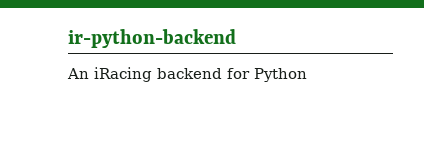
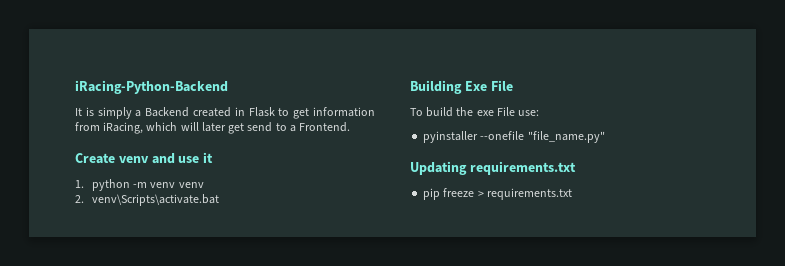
[68,29,236,48] [67,67,307,82] ir-python-backend // An iRacing backend for Python -> [75,80,228,94] [75,107,376,119] [75,122,351,134] [75,152,214,164] [75,179,204,191] [75,194,219,206] [410,80,513,94] [410,107,540,117] [423,131,605,143] [410,161,576,175] [423,188,572,200] iRacing-Python-Backend // It is simply a Backend created in Flask to get information from iRacing, which will later get send to a Frontend. // Create venv and use it // 1. python -m venv venv // 2. venv\Scripts\activate.bat // Building Exe File // To build the exe File use: // pyinstaller --onefile "file_name.py" // Updating requirements.txt // pip freeze > requirements.txt

